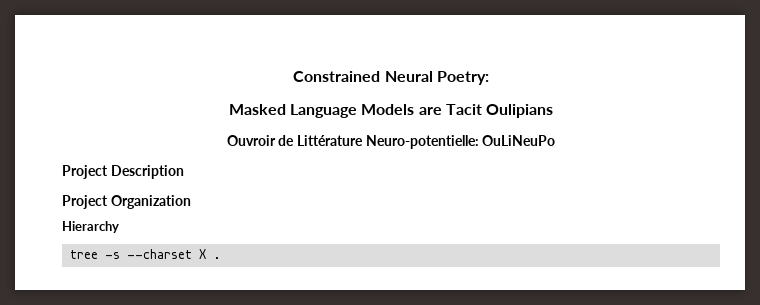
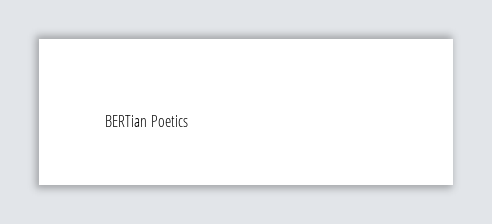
[293,71,489,85] [229,104,553,118] [226,135,556,149] [62,165,184,179] [62,195,191,209] [62,221,119,233] [69,249,221,259] Constrained Neural Poetry: // Masked Language Models are Tacit Oulipians // Ouvroir de Littérature Neuro-potentielle: OuLiNeuPo // Project Description // Project Organization // Hierarchy // tree -s --charset X . -> [105,115,189,127] BERTian Poetics

